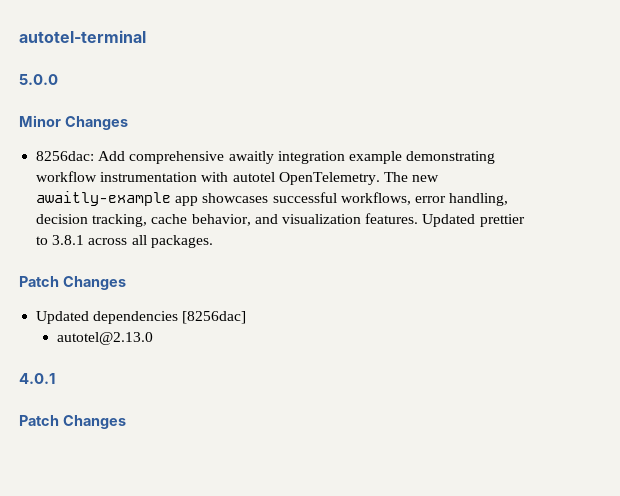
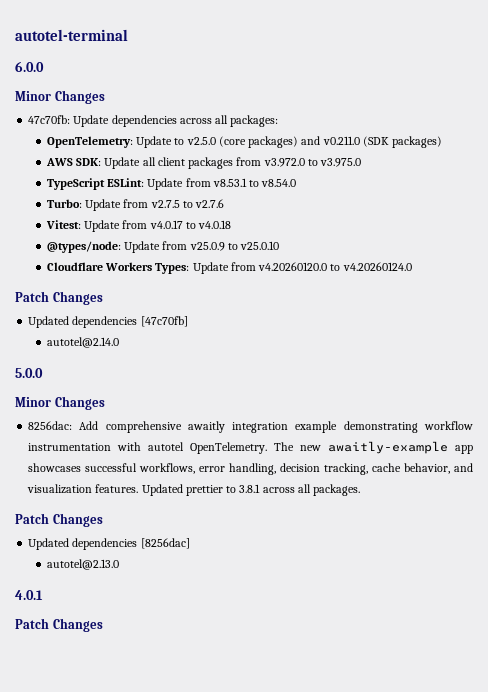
(146, 36) none -> [15,61,44,72] [15,90,105,104] [28,115,279,127] [46,136,443,148] [45,157,362,169] [46,178,297,190] [46,199,225,211] [45,220,232,232] [46,241,280,253] [46,262,412,274] [15,291,103,305] [28,316,188,328] [46,337,119,348] // 6.0.0 // Minor Changes // 47c70fb: Update dependencies across all packages: // OpenTelemetry: Update to v2.5.0 (core packages) and v0.211.0 (SDK packages) // AWS SDK: Update all client packages from v3.972.0 to v3.975.0 // TypeScript ESLint: Update from v8.53.1 to v8.54.0 // Turbo: Update from v2.7.5 to v2.7.6 // Vitest: Update from v4.0.17 to v4.0.18 // @types/node: Update from v25.0.9 to v25.0.10 // Cloudflare Workers Types: Update from v4.20260120.0 to v4.20260124.0 // Patch Changes // Updated dependencies [47c70fb] // autotel@2.14.0

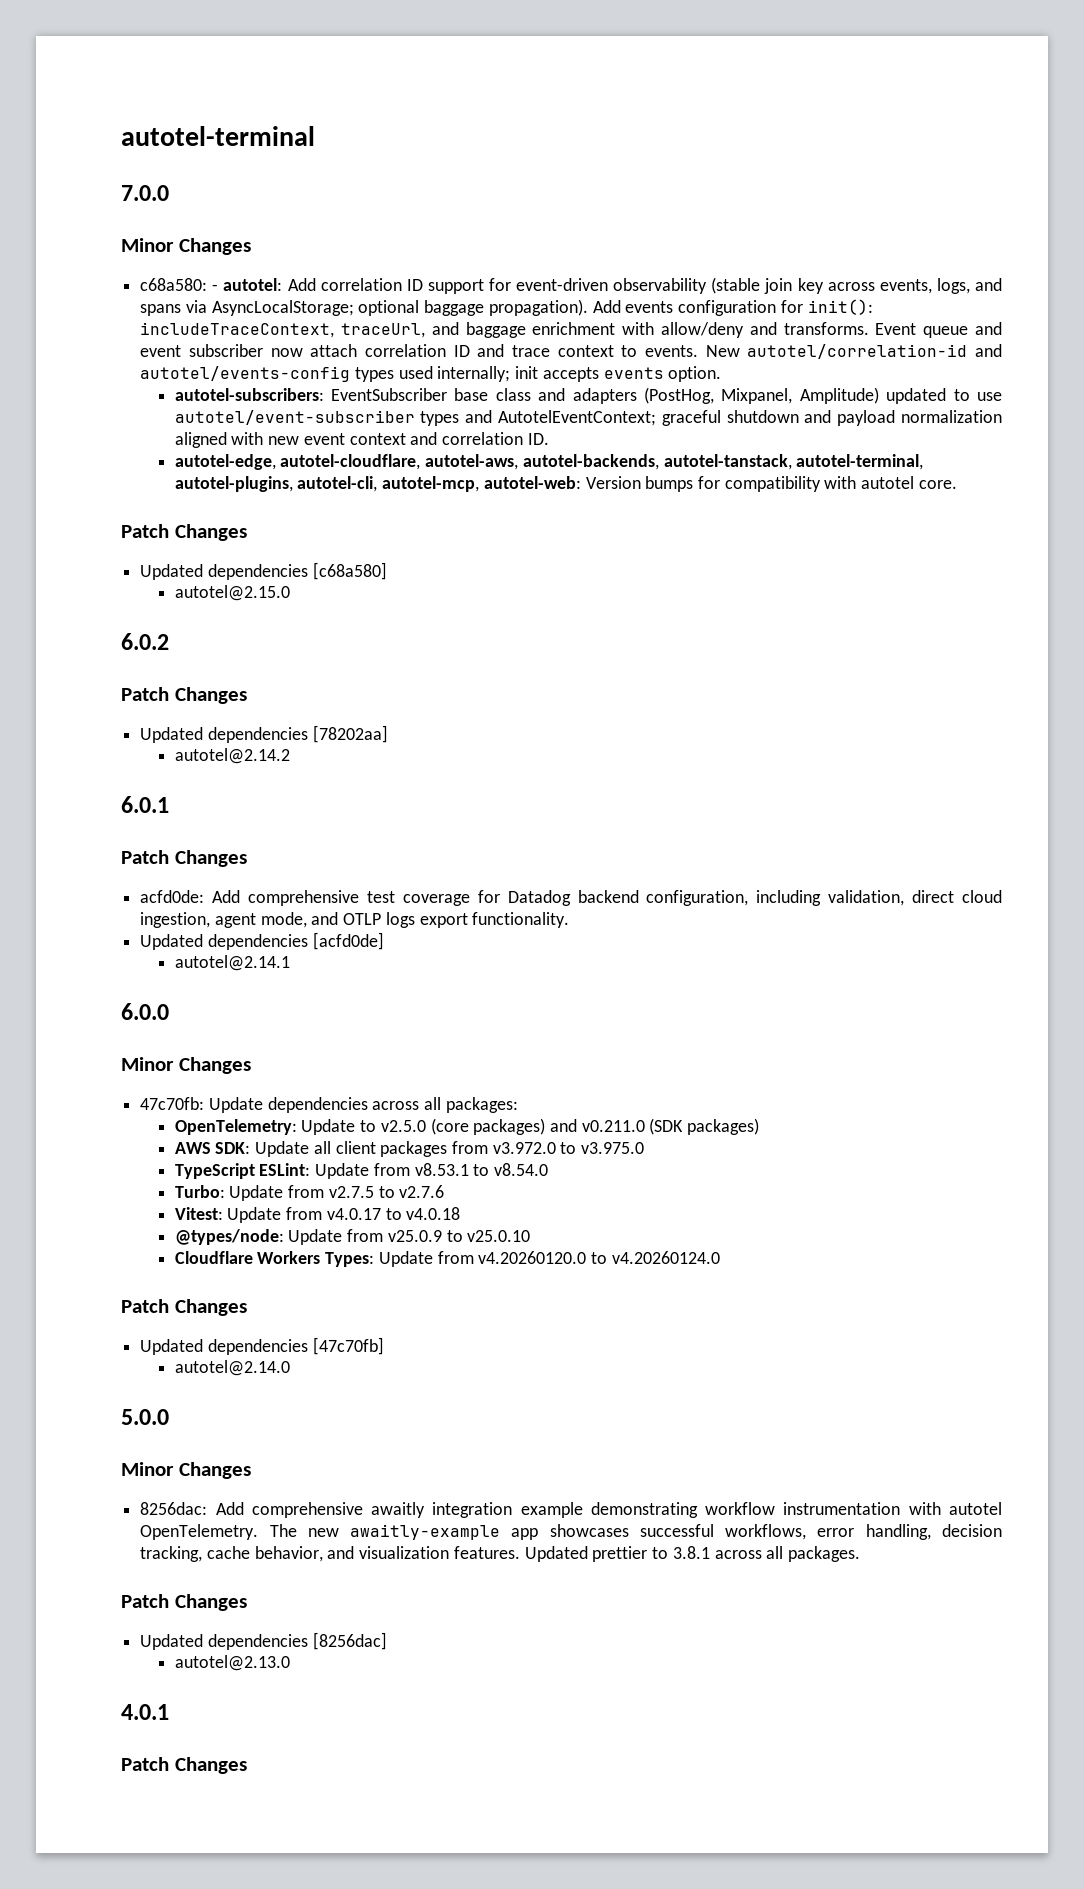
(128, 35) none -> [121,185,169,201] [121,238,251,255] [140,277,1002,294] [140,299,873,316] [140,322,1002,338] [140,344,1002,359] [140,366,722,382] [174,387,1002,404] [174,410,1003,426] [174,432,549,448] [174,454,924,470] [174,476,957,492] [121,524,247,541] [140,562,387,580] [174,585,290,601] [121,633,169,650] [121,687,247,704] [140,725,388,743] [174,748,290,764] [121,796,169,813] [121,850,247,867] [140,890,1003,906] [140,912,570,928] [140,932,384,950] [174,955,290,971] // 7.0.0 // Minor Changes // c68a580: - autotel: Add correlation ID support for event-driven observability (stable join key across events, logs, and spans via AsyncLocalStorage; optional baggage propagation). Add events configuration for init(): includeTraceContext, traceUrl, and baggage enrichment with allow/deny and transforms. Event queue and event subscriber now attach correlation ID and trace context to events. New autotel/correlation-id and autotel/events-config types used internally; init accepts events option. // autotel-subscribers: EventSubscriber base class and adapters (PostHog, Mixpanel, Amplitude) updated to use autotel/event-subscriber types and AutotelEventContext; graceful shutdown and payload normalization aligned with new event context and correlation ID. // autotel-edge, autotel-cloudflare, autotel-aws, autotel-backends, autotel-tanstack, autotel-terminal, autotel-plugins, autotel-cli, autotel-mcp, autotel-web: Version bumps for compatibility with autotel core. // Patch Changes // Updated dependencies [c68a580] // autotel@2.15.0 // 6.0.2 // Patch Changes // Updated dependencies [78202aa] // autotel@2.14.2 // 6.0.1 // Patch Changes // acfd0de: Add comprehensive test coverage for Datadog backend configuration, including validation, direct cloud ingestion, agent mode, and OTLP logs export functionality. // Updated dependencies [acfd0de] // autotel@2.14.1

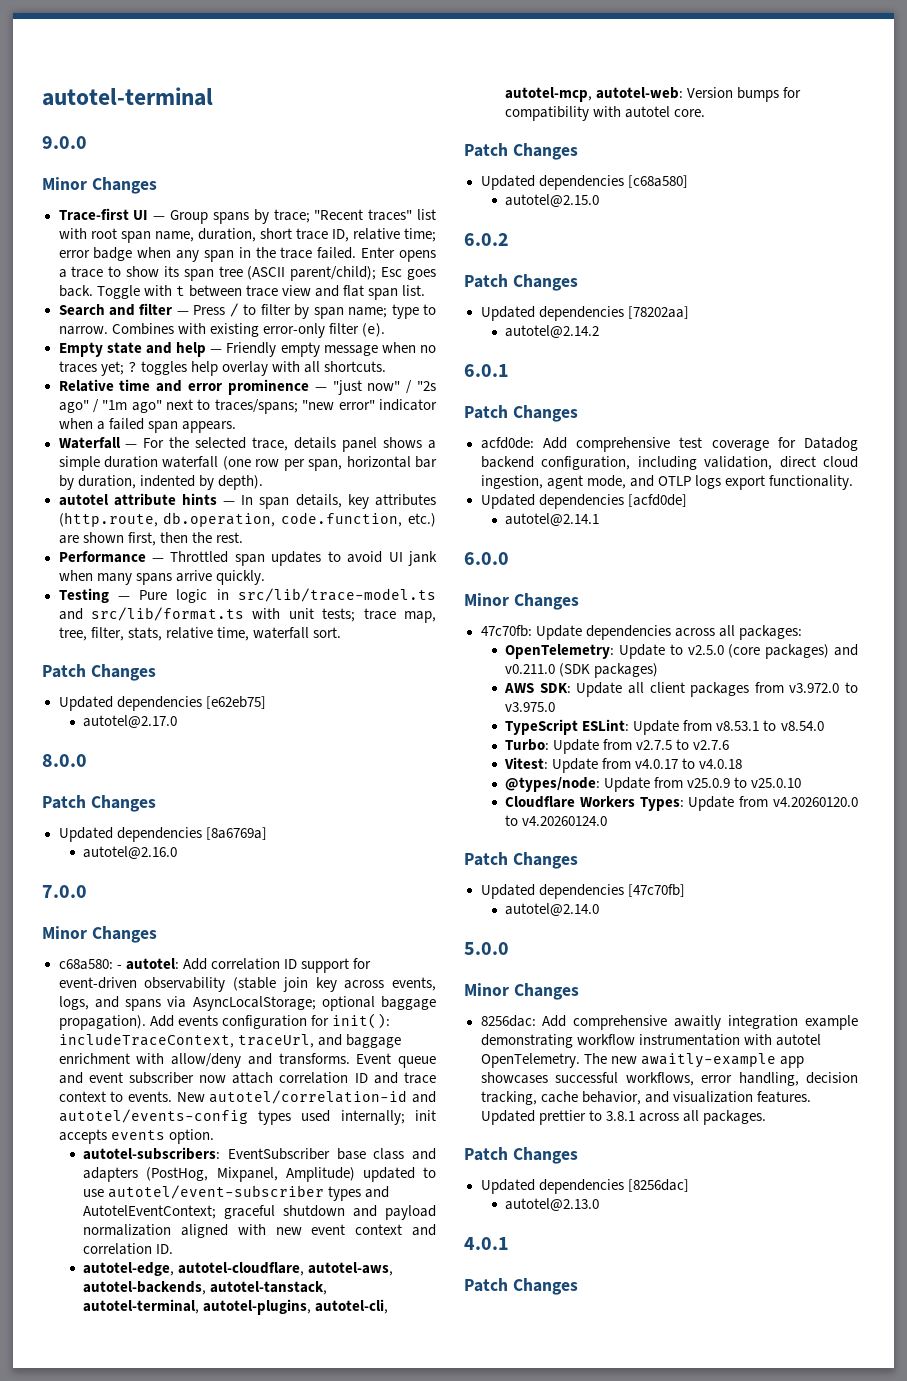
(315, 136) none -> [42,136,87,149] [42,177,157,194] [58,208,436,224] [58,228,436,243] [58,247,436,262] [58,266,436,281] [58,285,426,300] [58,303,436,319] [58,323,385,338] [58,342,437,357] [58,361,386,376] [58,379,436,395] [58,399,438,414] [58,418,236,433] [58,437,437,452] [58,456,437,471] [58,475,263,490] [58,493,436,509] [58,512,436,527] [58,532,243,546] [58,551,437,566] [58,570,265,585] [58,588,436,603] [58,607,437,623] [58,627,341,641] [42,664,156,681] [58,696,266,711] [83,715,178,728] [42,754,87,767] [42,795,156,812] [58,827,267,842] [83,846,178,859] // 9.0.0 // Minor Changes // Trace-first UI — Group spans by trace; "Recent traces" list with root span name, duration, short trace ID, relative time; error badge when any span in the trace failed. Enter opens a trace to show its span tree (ASCII parent/child); Esc goes back. Toggle with t between trace view and flat span list. // Search and filter — Press / to filter by span name; type to narrow. Combines with existing error-only filter (e). // Empty state and help — Friendly empty message when no traces yet; ? toggles help overlay with all shortcuts. // Relative time and error prominence — "just now" / "2s ago" / "1m ago" next to traces/spans; "new error" indicator when a failed span appears. // Waterfall — For the selected trace, details panel shows a simple duration waterfall (one row per span, horizontal bar by duration, indented by depth). // autotel attribute hints — In span details, key attributes (http.route, db.operation, code.function, etc.) are shown first, then the rest. // Performance — Throttled span updates to avoid UI jank when many spans arrive quickly. // Testing — Pure logic in src/lib/trace-model.ts and src/lib/format.ts with unit tests; trace map, tree, filter, stats, relative time, waterfall sort. // Patch Changes // Updated dependencies [e62eb75] // autotel@2.17.0 // 8.0.0 // Patch Changes // Updated dependencies [8a6769a] // autotel@2.16.0

